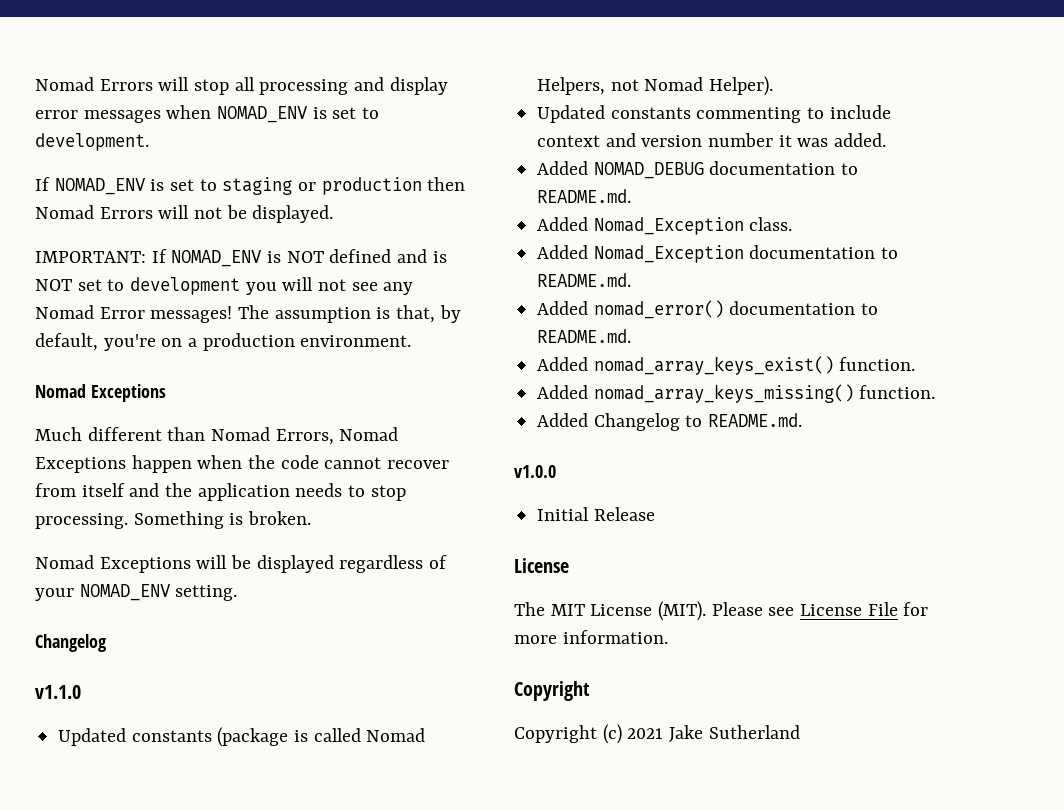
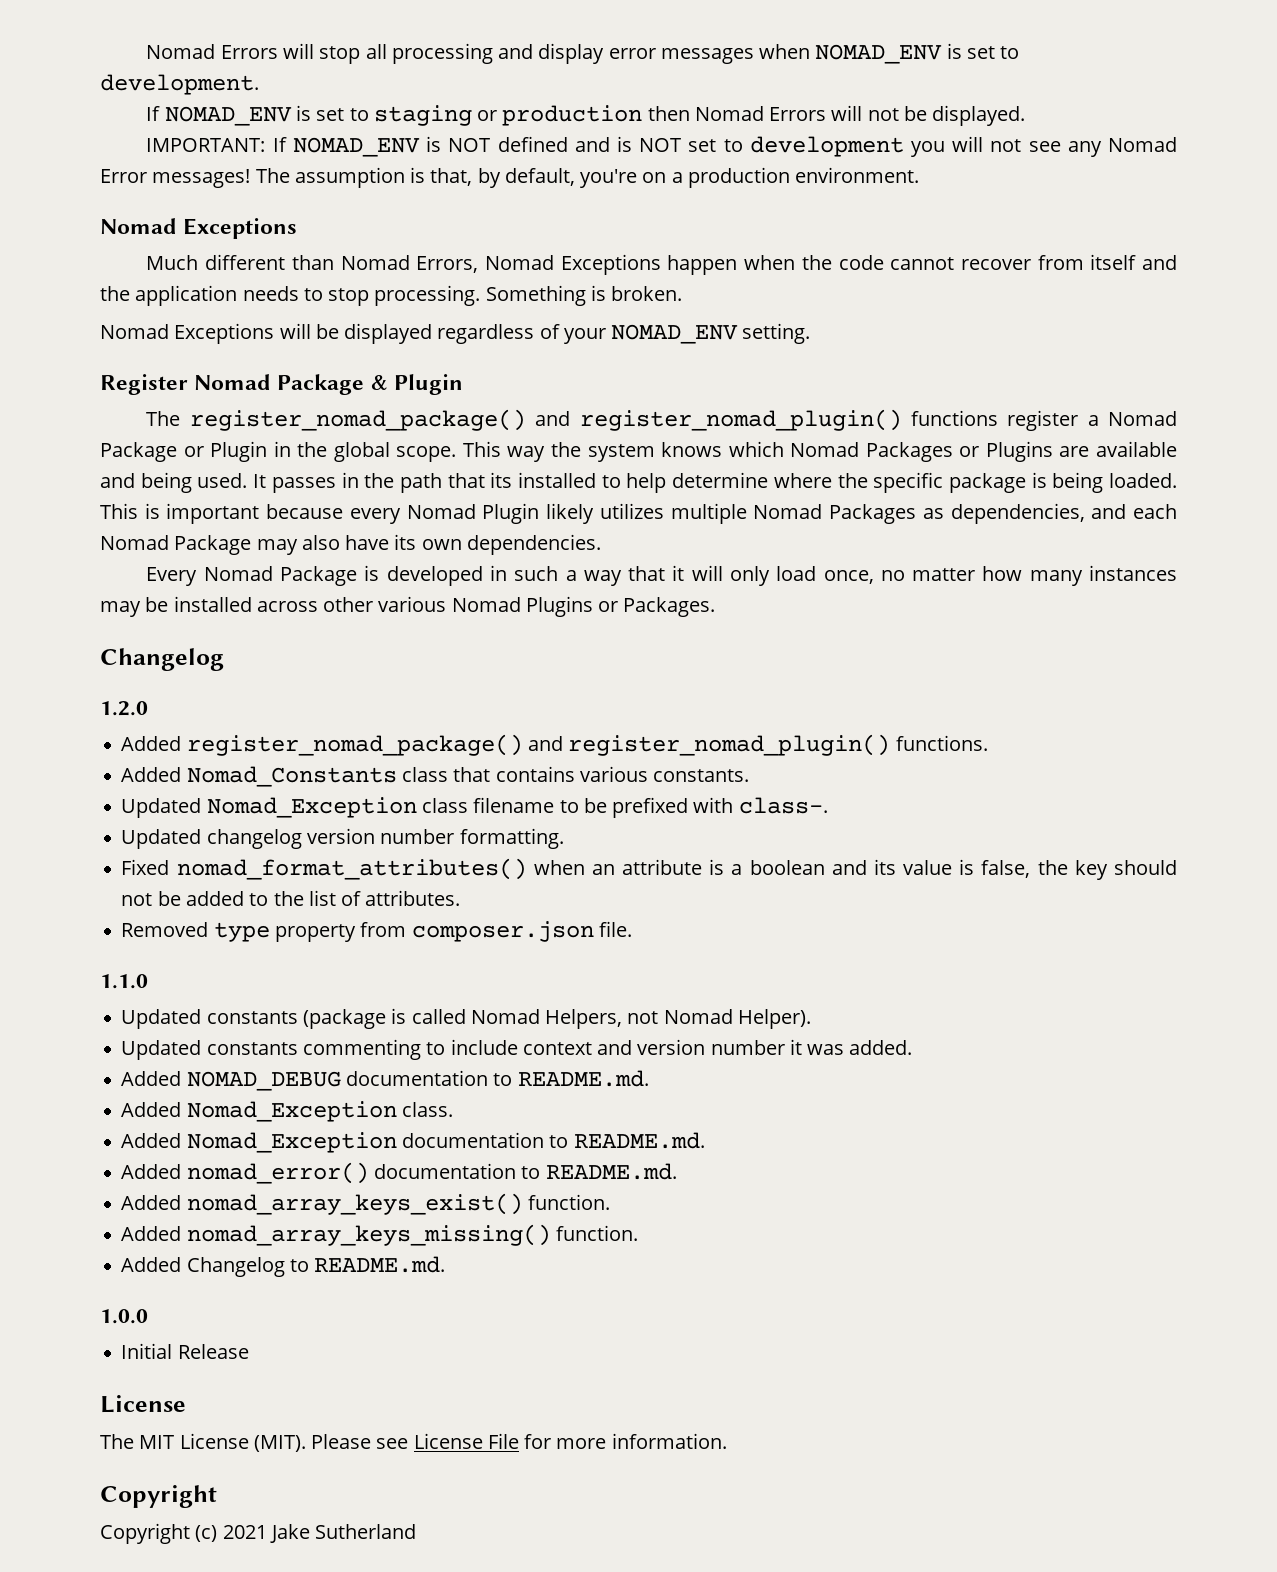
[35,634,107,652] [35,685,81,699] Changelog // v1.1.0 -> [100,374,463,395] [146,409,1178,431] [100,441,1177,462] [100,472,1178,493] [100,503,1178,524] [100,534,601,555] [146,565,1177,586] [100,596,716,617] [100,648,224,671] [100,701,148,716] [121,734,988,756] [121,766,750,787] [121,797,828,818] [121,828,564,849] [121,858,1177,880] [121,890,461,906] [121,921,632,942] [100,974,148,989] Register Nomad Package & Plugin // The register_nomad_package() and register_nomad_plugin() functions register a Nomad Package or Plugin in the global scope. This way the system knows which Nomad Packages or Plugins are available and being used. It passes in the path that its installed to help determine where the specific package is being loaded. This is important because every Nomad Plugin likely utilizes multiple Nomad Packages as dependencies, and each Nomad Package may also have its own dependencies. // Every Nomad Package is developed in such a way that it will only load once, no matter how many instances may be installed across other various Nomad Plugins or Packages. // Changelog // 1.2.0 // Added register_nomad_package() and register_nomad_plugin() functions. // Added Nomad_Constants class that contains various constants. // Updated Nomad_Exception class filename to be prefixed with class-. // Updated changelog version number formatting. // Fixed nomad_format_attributes() when an attribute is a boolean and its value is false, the key should not be added to the list of attributes. // Removed type property from composer.json file. // 1.1.0
[514,465,556,478] v1.0.0 -> [100,1309,148,1324] 1.0.0

